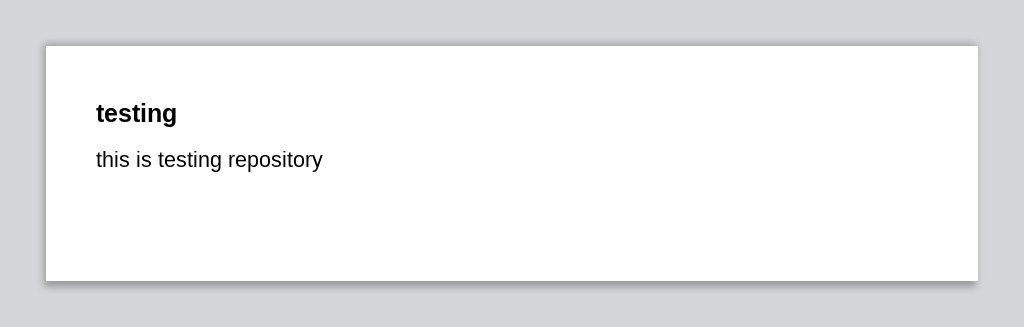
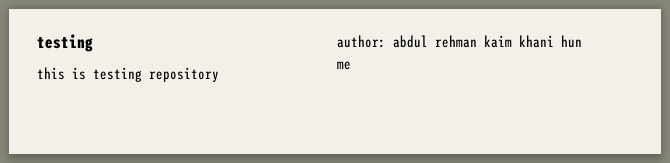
(323, 161) none -> [337,35,582,48] [337,61,351,70] // author: abdul rehman kaim khani hun me

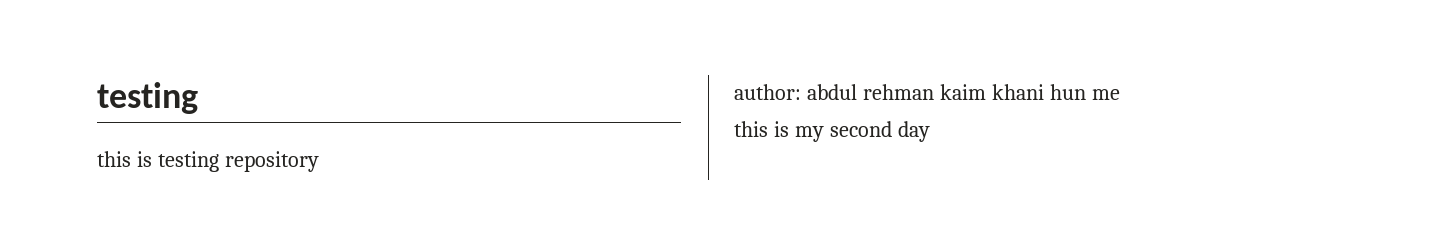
(351, 65) none -> [734,121,930,142] // this is my second day

